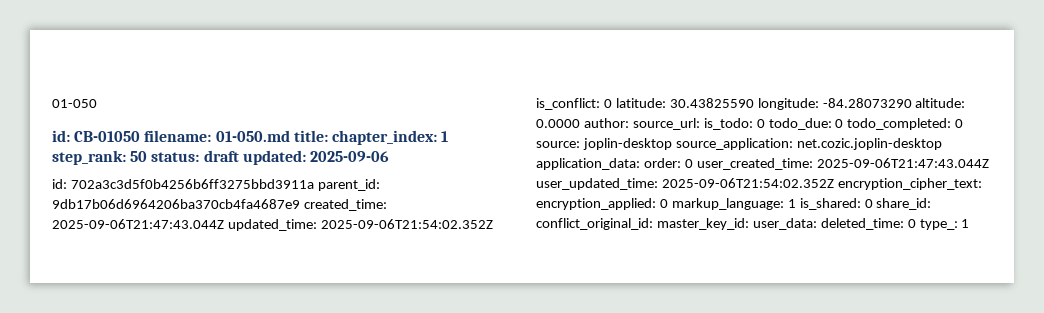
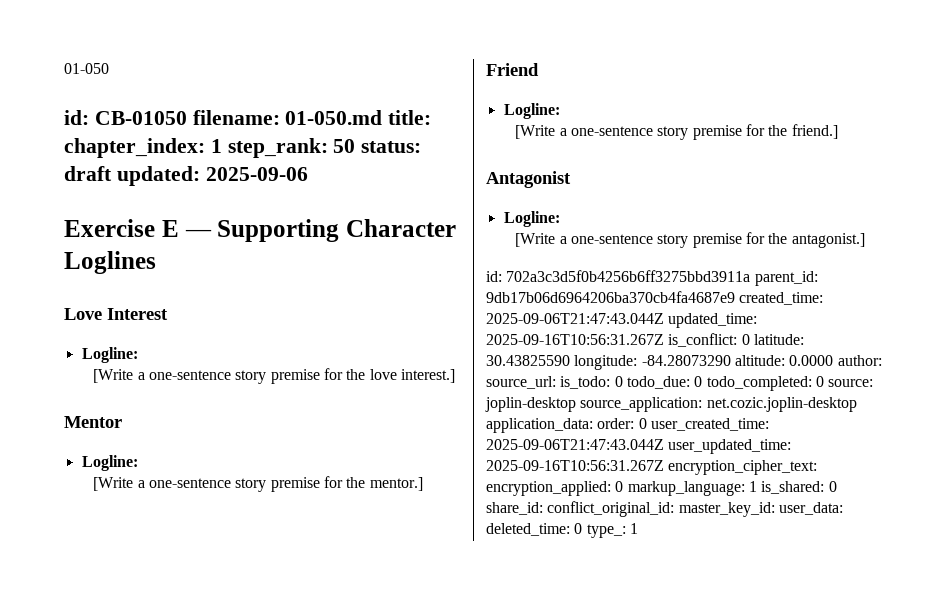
(389, 156) none -> [64,219,456,242] [64,251,156,274] [64,308,168,320] [81,347,138,363] [93,368,455,384] [64,416,122,428] [81,455,138,471] [93,476,423,492] [486,63,539,76] [503,103,560,119] [515,124,838,140] [486,171,571,188] [503,211,560,227] [515,232,865,248] // Exercise E — Supporting Character Loglines // Love Interest // Logline: // [Write a one-sentence story premise for the love interest.] // Mentor // Logline: // [Write a one-sentence story premise for the mentor.] // Friend // Logline: // [Write a one-sentence story premise for the friend.] // Antagonist // Logline: // [Write a one-sentence story premise for the antagonist.]
[320,219,493,229] 2025-09-06T21:54:02.352Z -> [486,334,664,345] 2025-09-16T10:56:31.267Z
[661,178,834,188] 2025-09-06T21:54:02.352Z -> [486,460,664,471] 2025-09-16T10:56:31.267Z

